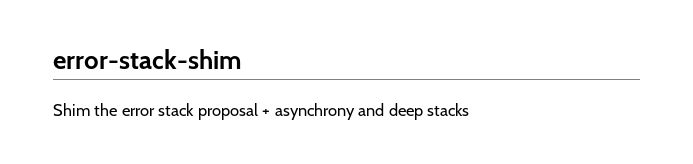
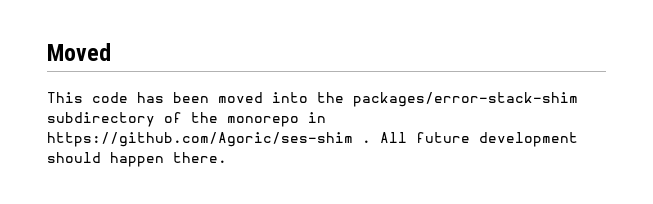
[53,49,242,69] [53,103,470,120] error-stack-shim // Shim the error stack proposal + asynchrony and deep stacks -> [47,43,111,61] [47,92,578,107] [47,112,326,127] [47,132,578,147] [47,152,227,167] Moved // This code has been moved into the packages/error-stack-shim subdirectory of the monorepo in https://github.com/Agoric/ses-shim . All future development should happen there.

